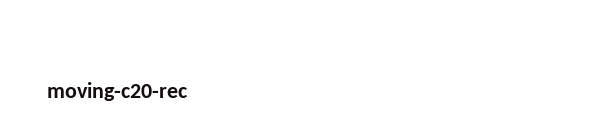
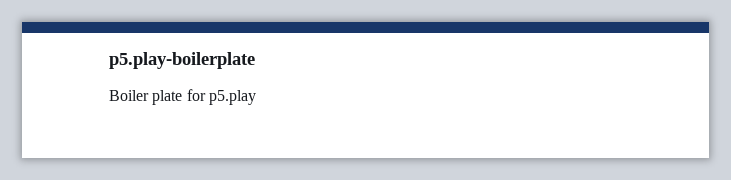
[47,82,187,101] moving-c20-rec -> [109,52,255,69] [109,89,256,105] p5.play-boilerplate // Boiler plate for p5.play

